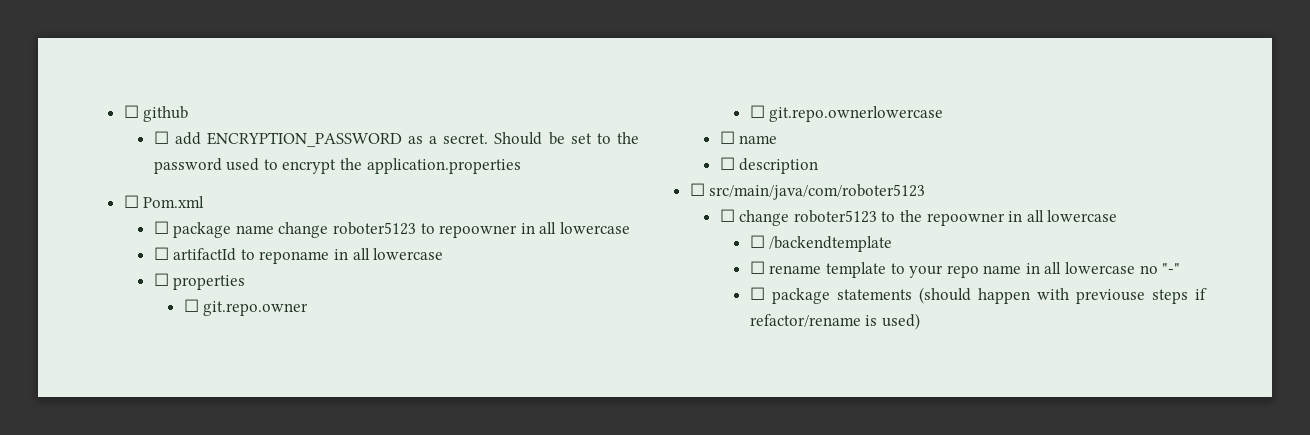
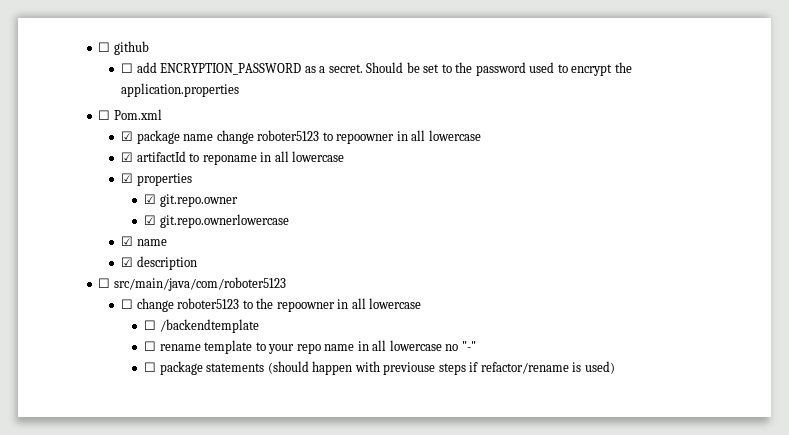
[153,221,169,234] ☐ -> [121,131,134,141] ☑
[153,247,169,260] ☐ -> [121,152,134,162] ☑
[153,273,169,286] ☐ -> [121,173,134,183] ☑
[183,299,199,312] ☐ -> [144,194,157,204] ☑
[749,105,765,118] ☐ -> [144,215,157,225] ☑
[719,131,735,144] ☐ -> [121,236,134,246] ☑
[719,157,735,170] ☐ -> [121,257,134,267] ☑

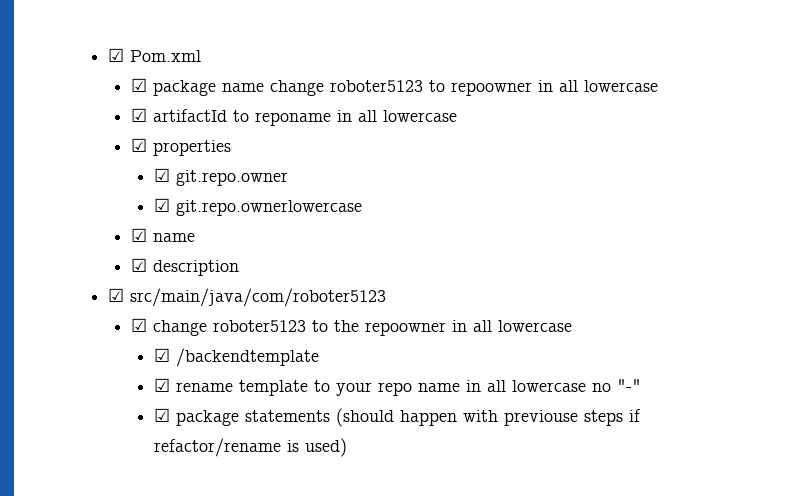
[98,41,149,55] [121,62,632,76] [121,83,240,97] [98,110,111,120] ☐ github // ☐ add ENCRYPTION_PASSWORD as a secret. Should be set to the password used to encrypt the application.properties // ☐ -> [108,48,125,62] ☑
[98,278,111,288] ☐ -> [108,288,125,302] ☑
[121,299,134,309] ☐ -> [131,318,148,332] ☑
[144,320,157,330] ☐ -> [154,348,171,362] ☑
[144,341,157,351] ☐ -> [154,378,171,392] ☑
[144,362,157,372] ☐ -> [154,408,171,422] ☑

